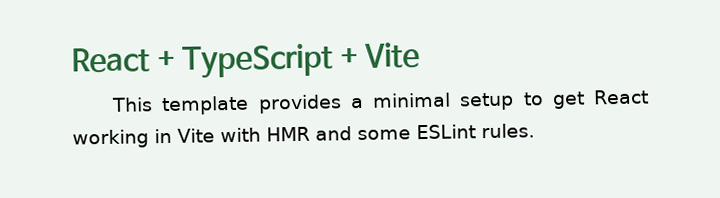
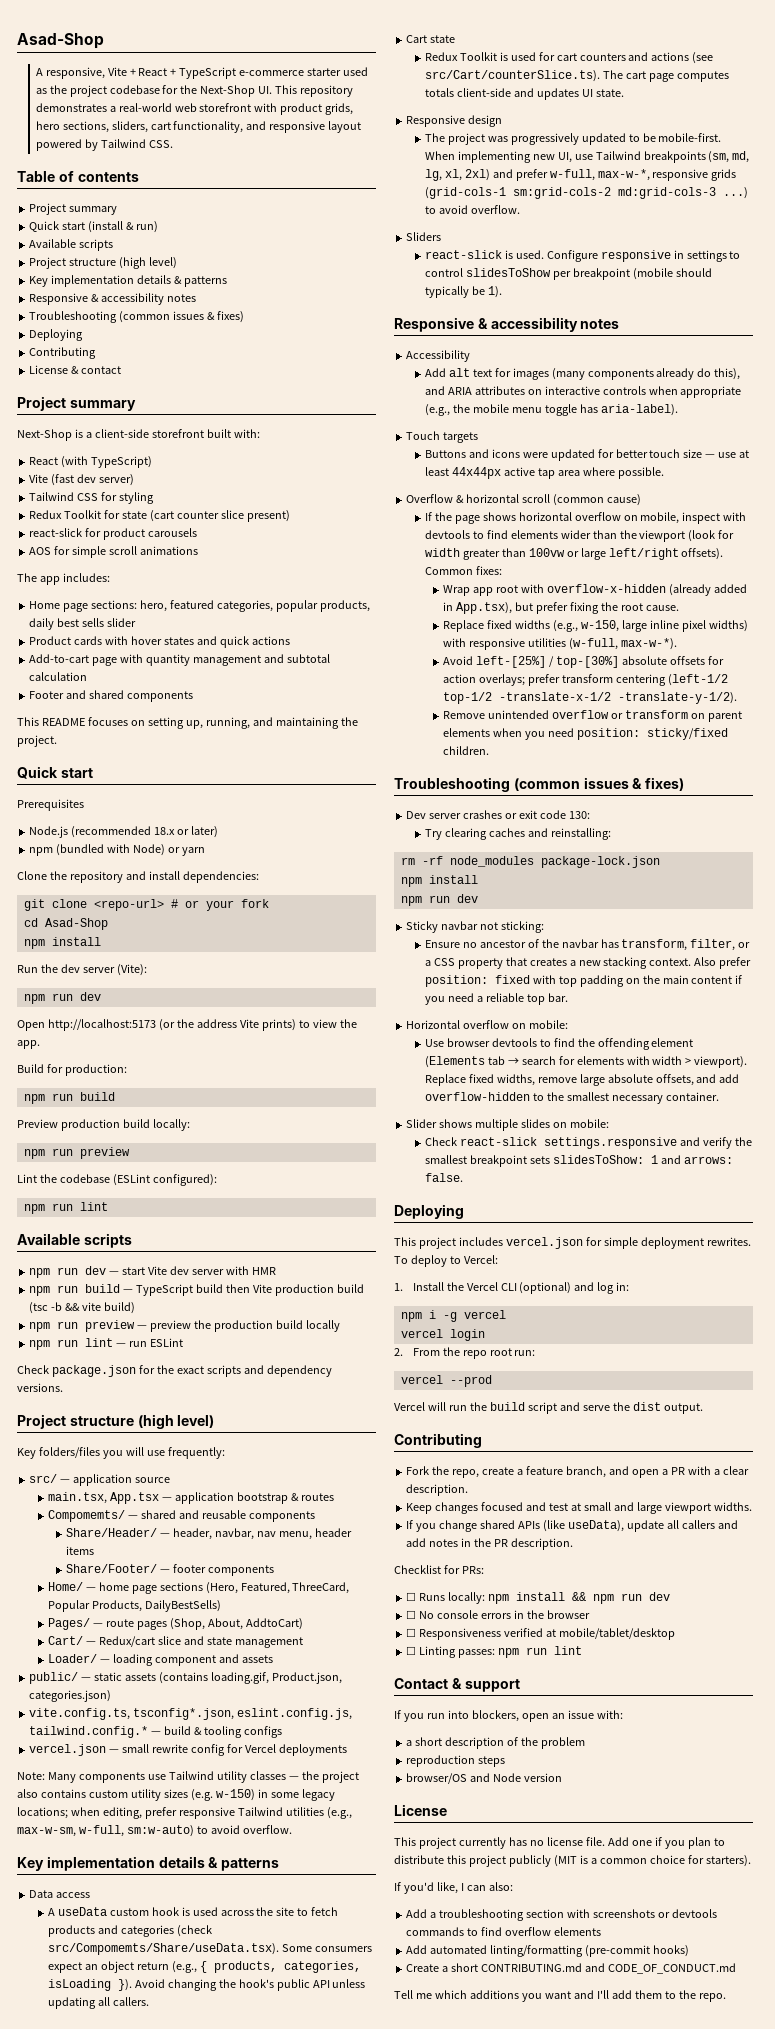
[71,42,421,79] [111,89,650,116] [72,123,535,149] React + TypeScript + Vite // This template provides a minimal setup to get React working in Vite with HMR and some ESLint rules. -> [17,33,104,49] [35,67,369,79] [35,85,354,97] [35,103,354,115] [35,121,362,133] [35,139,173,151] [17,171,139,182] [29,203,118,215] [29,221,158,233] [29,239,114,251] [29,257,178,269] [29,275,227,287] [29,293,197,305] [29,311,244,323] [29,329,84,341] [29,347,97,359] [29,365,122,374] [17,396,136,411] [17,429,260,441] [29,456,153,468] [29,474,135,486] [29,492,155,504] [29,510,290,522] [29,528,198,540] [29,546,198,558] [17,573,110,585] [29,600,370,612] [29,618,137,630] [29,636,290,648] [29,654,330,666] [29,672,88,681] [29,690,194,702] [17,717,358,729] [17,735,57,747] [17,766,93,779] [17,799,84,811] [29,826,218,838] [29,844,205,856] [17,871,259,883] [23,899,269,911] [23,918,108,930] [23,937,101,949] [17,964,147,976] [23,992,101,1004] [17,1019,357,1031] [17,1040,40,1049] [17,1064,127,1076] [23,1092,115,1104] [17,1119,190,1131] [23,1147,130,1159] [17,1174,217,1186] [23,1202,108,1214] [17,1233,132,1248] [29,1266,276,1278] [29,1284,364,1296] [29,1302,135,1314] [29,1320,340,1332] [29,1338,184,1350] [17,1365,332,1377] [17,1383,63,1392] [17,1414,215,1429] [17,1447,225,1459] [29,1474,171,1486] [47,1492,334,1504] [47,1510,315,1522] [66,1528,353,1540] [66,1546,95,1555] [66,1564,275,1576] [47,1582,350,1594] [47,1600,221,1612] [47,1618,303,1630] [47,1636,303,1648] [47,1654,273,1666] [29,1672,342,1684] [29,1690,112,1702] [29,1708,353,1720] [29,1726,282,1738] [29,1744,347,1756] [17,1771,359,1783] [17,1789,335,1801] [17,1807,352,1819] [17,1825,292,1837] [17,1856,280,1871] [29,1890,91,1898] [47,1907,339,1916] [47,1925,212,1937] [47,1943,372,1955] [47,1961,361,1973] [47,1979,366,1991] [47,1997,149,2009] [406,35,456,43] [424,52,714,64] [424,70,729,82] [424,88,624,100] [406,115,503,127] [424,133,722,145] [424,151,750,163] [424,169,737,181] [424,187,748,199] [424,205,520,214] [406,232,442,241] [424,250,741,262] [424,268,712,280] [424,286,502,298] [394,317,620,332] [406,350,471,362] [424,368,741,380] [424,386,742,398] [424,404,678,416] [406,431,479,443] [424,449,750,461] [424,467,664,479] [406,494,641,506] [424,512,747,524] [424,530,735,542] [424,548,724,560] [424,566,502,575] [443,584,748,596] [443,602,680,614] [443,620,749,632] [443,638,678,650] [443,656,725,668] [443,674,729,686] [443,692,738,704] [443,710,743,722] [443,728,729,740] [443,746,490,755] [394,777,685,792] [406,810,590,819] [424,828,611,840] [400,856,660,868] [400,875,478,887] [400,894,478,906] [406,921,545,933] [424,939,751,951] [424,957,752,969] [424,975,743,987] [424,993,568,1005] [406,1020,569,1029] [424,1038,694,1050] [424,1056,748,1068] [424,1074,740,1086] [424,1092,719,1104] [406,1119,609,1131] [424,1137,752,1149] [424,1155,733,1167] [424,1173,463,1182] [394,1204,464,1219] [394,1237,751,1249] [394,1255,498,1267] [394,1282,630,1294] [400,1310,506,1322] [400,1329,485,1341] [394,1347,536,1359] [400,1375,492,1387] [394,1402,703,1414] [394,1433,482,1448] [406,1466,749,1478] [406,1484,469,1496] [406,1502,752,1514] [406,1520,738,1532] [406,1538,573,1550] [394,1565,484,1574] [406,1592,671,1604] [406,1610,590,1619] [406,1628,675,1640] [406,1646,583,1658] [394,1678,520,1692] [394,1710,623,1722] [406,1737,585,1749] [406,1755,506,1767] [406,1773,563,1784] [394,1804,447,1816] [394,1837,725,1849] [394,1855,751,1867] [394,1882,513,1894] [406,1909,717,1921] [406,1927,601,1936] [406,1945,689,1957] [406,1963,736,1974] [394,1990,726,2002] Asad-Shop // A responsive, Vite + React + TypeScript e-commerce starter used as the project codebase for the Next-Shop UI. This repository demonstrates a real-world web storefront with product grids, hero sections, sliders, cart functionality, and responsive layout powered by Tailwind CSS. // Table of contents // Project summary // Quick start (install & run) // Available scripts // Project structure (high level) // Key implementation details & patterns // Responsive & accessibility notes // Troubleshooting (common issues & fixes) // Deploying // Contributing // License & contact // Project summary // Next-Shop is a client-side storefront built with: // React (with TypeScript) // Vite (fast dev server) // Tailwind CSS for styling // Redux Toolkit for state (cart counter slice present) // react-slick for product carousels // AOS for simple scroll animations // The app includes: // Home page sections: hero, featured categories, popular products, daily best sells slider // Product cards with hover states and quick actions // Add-to-cart page with quantity management and subtotal calculation // Footer and shared components // This README focuses on setting up, running, and maintaining the project. // Quick start // Prerequisites // Node.js (recommended 18.x or later) // npm (bundled with Node) or yarn // Clone the repository and install dependencies: // git clone <repo-url> # or your fork // cd Asad-Shop // npm install // Run the dev server (Vite): // npm run dev // Open http://localhost:5173 (or the address Vite prints) to view the app. // Build for production: // npm run build // Preview production build locally: // npm run preview // Lint the codebase (ESLint configured): // npm run lint // Available scripts // npm run dev — start Vite dev server with HMR // npm run build — TypeScript build then Vite production build (tsc -b && vite build) // npm run preview — preview the production build locally // npm run lint — run ESLint // Check package.json for the exact scripts and dependency versions. // Project structure (high level) // Key folders/files you will use frequently: // src/ — application source // main.tsx, App.tsx — application bootstrap & routes // Compomemts/ — shared and reusable components // Share/Header/ — header, navbar, nav menu, header items // Share/Footer/ — footer components // Home/ — home page sections (Hero, Featured, ThreeCard, Popular Products, DailyBestSells) // Pages/ — route pages (Shop, About, AddtoCart) // Cart/ — Redux/cart slice and state management // Loader/ — loading component and assets // public/ — static assets (contains loading.gif, Product.json, categories.json) // vite.config.ts, tsconfig*.json, eslint.config.js, tailwind.config.* — build & tooling configs // vercel.json — small rewrite config for Vercel deployments // Note: Many components use Tailwind utility classes — the project also contains custom utility sizes (e.g. w-150) in some legacy locations; when editing, prefer responsive Tailwind utilities (e.g., max-w-sm, w-full, sm:w-auto) to avoid overflow. // Key implementation details & patterns // Data access // A useData custom hook is used across the site to fetch products and categories (check src/Compomemts/Share/useData.tsx). Some consumers expect an object return (e.g., { products, categories, isLoading }). Avoid changing the hook's public API unless updating all callers. // Cart state // Redux Toolkit is used for cart counters and actions (see src/Cart/counterSlice.ts). The cart page computes totals client-side and updates UI state. // Responsive design // The project was progressively updated to be mobile-first. When implementing new UI, use Tailwind breakpoints (sm, md, lg, xl, 2xl) and prefer w-full, max-w-*, responsive grids (grid-cols-1 sm:grid-cols-2 md:grid-cols-3 ...) to avoid overflow. // Sliders // react-slick is used. Configure responsive in settings to control slidesToShow per breakpoint (mobile should typically be 1). // Responsive & accessibility notes // Accessibility // Add alt text for images (many components already do this), and ARIA attributes on interactive controls when appropriate (e.g., the mobile menu toggle has aria-label). // Touch targets // Buttons and icons were updated for better touch size — use at least 44x44px active tap area where possible. // Overflow & horizontal scroll (common cause) // If the page shows horizontal overflow on mobile, inspect with devtools to find elements wider than the viewport (look for width greater than 100vw or large left/right offsets). Common fixes: // Wrap app root with overflow-x-hidden (already added in App.tsx), but prefer fixing the root cause. // Replace fixed widths (e.g., w-150, large inline pixel widths) with responsive utilities (w-full, max-w-*). // Avoid left-[25%] / top-[30%] absolute offsets for action overlays; prefer transform centering (left-1/2 top-1/2 -translate-x-1/2 -translate-y-1/2). // Remove unintended overflow or transform on parent elements when you need position: sticky/fixed children. // Troubleshooting (common issues & fixes) // Dev server crashes or exit code 130: // Try clearing caches and reinstalling: // rm -rf node_modules package-lock.json // npm install // npm run dev // Sticky navbar not sticking: // Ensure no ancestor of the navbar has transform, filter, or a CSS property that creates a new stacking context. Also prefer position: fixed with top padding on the main content if you need a reliable top bar. // Horizontal overflow on mobile: // Use browser devtools to find the offending element (Elements tab → search for elements with width > viewport). Replace fixed widths, remove large absolute offsets, and add overflow-hidden to the smallest necessary container. // Slider shows multiple slides on mobile: // Check react-slick settings.responsive and verify the smallest breakpoint sets slidesToShow: 1 and arrows: false. // Deploying // This project includes vercel.json for simple deployment rewrites. To deploy to Vercel: // 1. Install the Vercel CLI (optional) and log in: // npm i -g vercel // vercel login // 2. From the repo root run: // vercel --prod // Vercel will run the build script and serve the dist output. // Contributing // Fork the repo, create a feature branch, and open a PR with a clear description. // Keep changes focused and test at small and large viewport widths. // If you change shared APIs (like useData), update all callers and add notes in the PR description. // Checklist for PRs: // ☐ Runs locally: npm install && npm run dev // ☐ No console errors in the browser // ☐ Responsiveness verified at mobile/tablet/desktop // ☐ Linting passes: npm run lint // Contact & support // If you run into blockers, open an issue with: // a short description of the problem // reproduction steps // browser/OS and Node version // License // This project currently has no license file. Add one if you plan to distribute this project publicly (MIT is a common choice for starters). // If you'd like, I can also: // Add a troubleshooting section with screenshots or devtools commands to find overflow elements // Add automated linting/formatting (pre-commit hooks) // Create a short CONTRIBUTING.md and CODE_OF_CONDUCT.md // Tell me which additions you want and I'll add them to the repo.

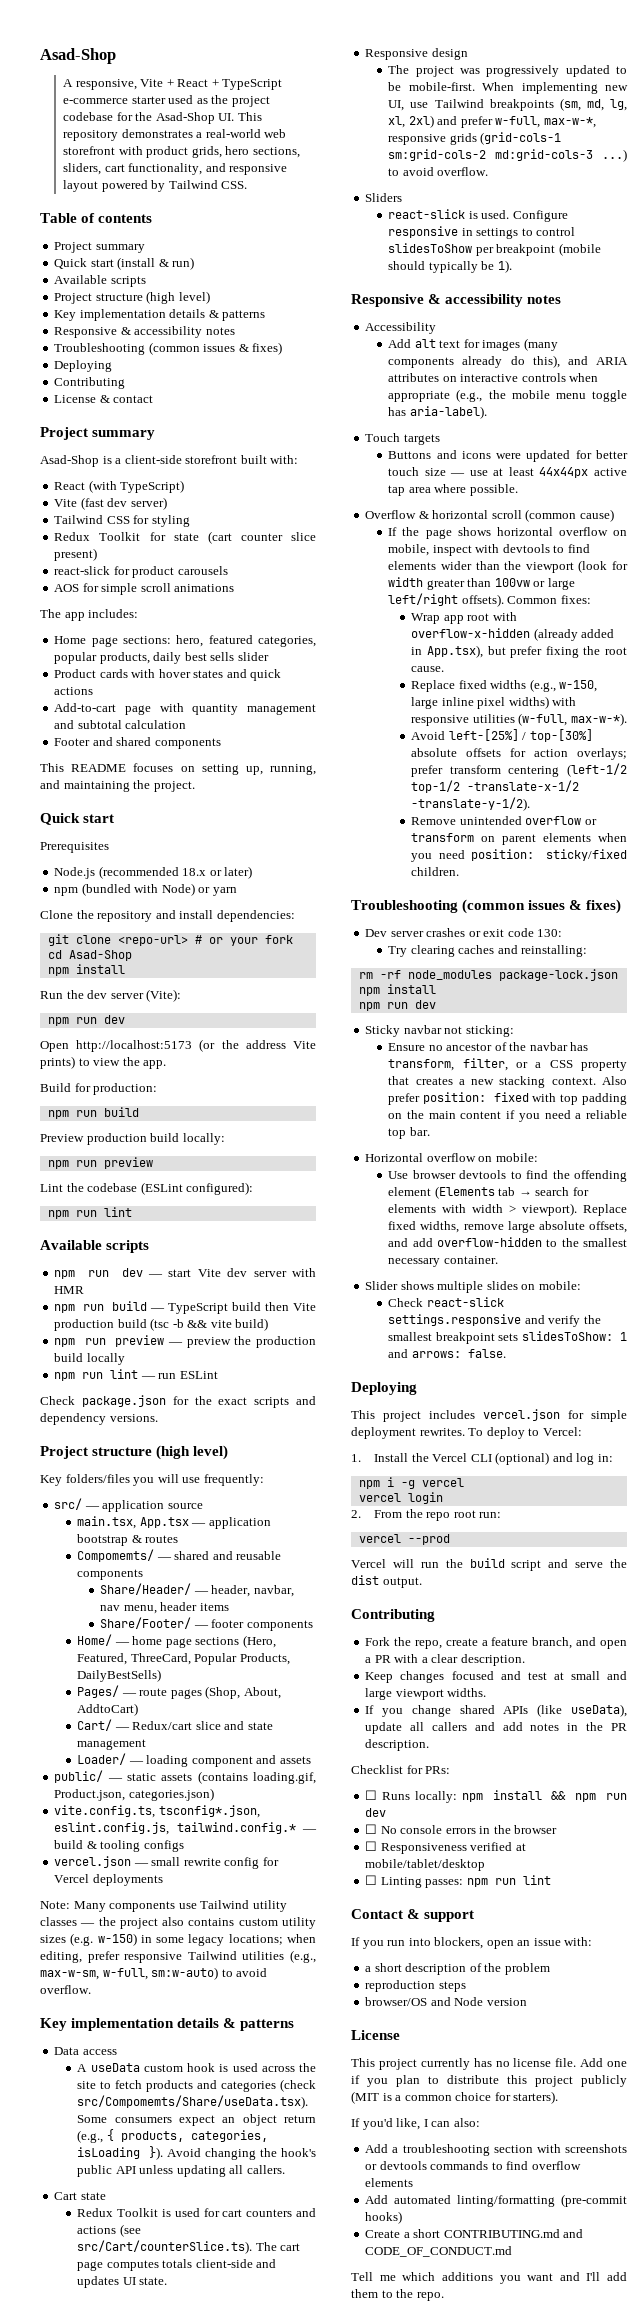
[200,85,256,97] Next-Shop -> [155,112,215,124] Asad-Shop
[17,429,72,441] Next-Shop -> [40,455,99,467] Asad-Shop

